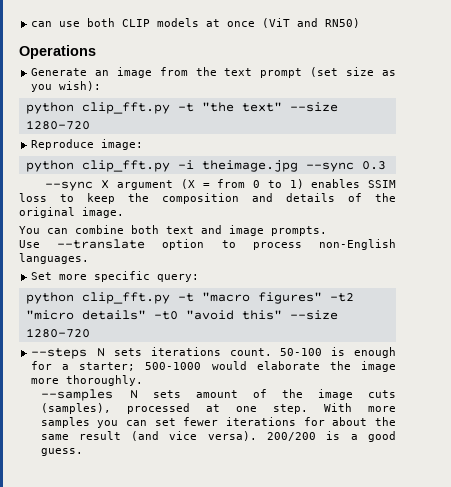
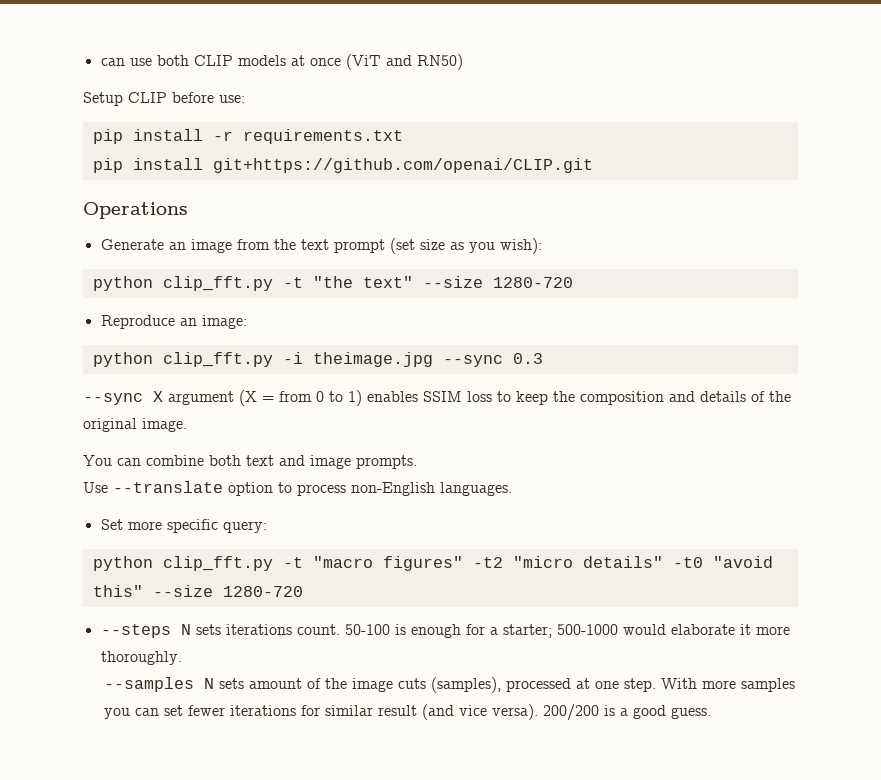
(361, 23) none -> [83,92,245,106] [92,129,403,144] [92,158,593,173] // Setup CLIP before use: // pip install -r requirements.txt // pip install git+https://github.com/openai/CLIP.git
(95, 144) none -> [179,318,197,326] an
[329,361,396,372] the image -> [739,624,751,635] it
[332,417,397,426] [40,434,69,440] about the same -> [325,705,374,716] similar

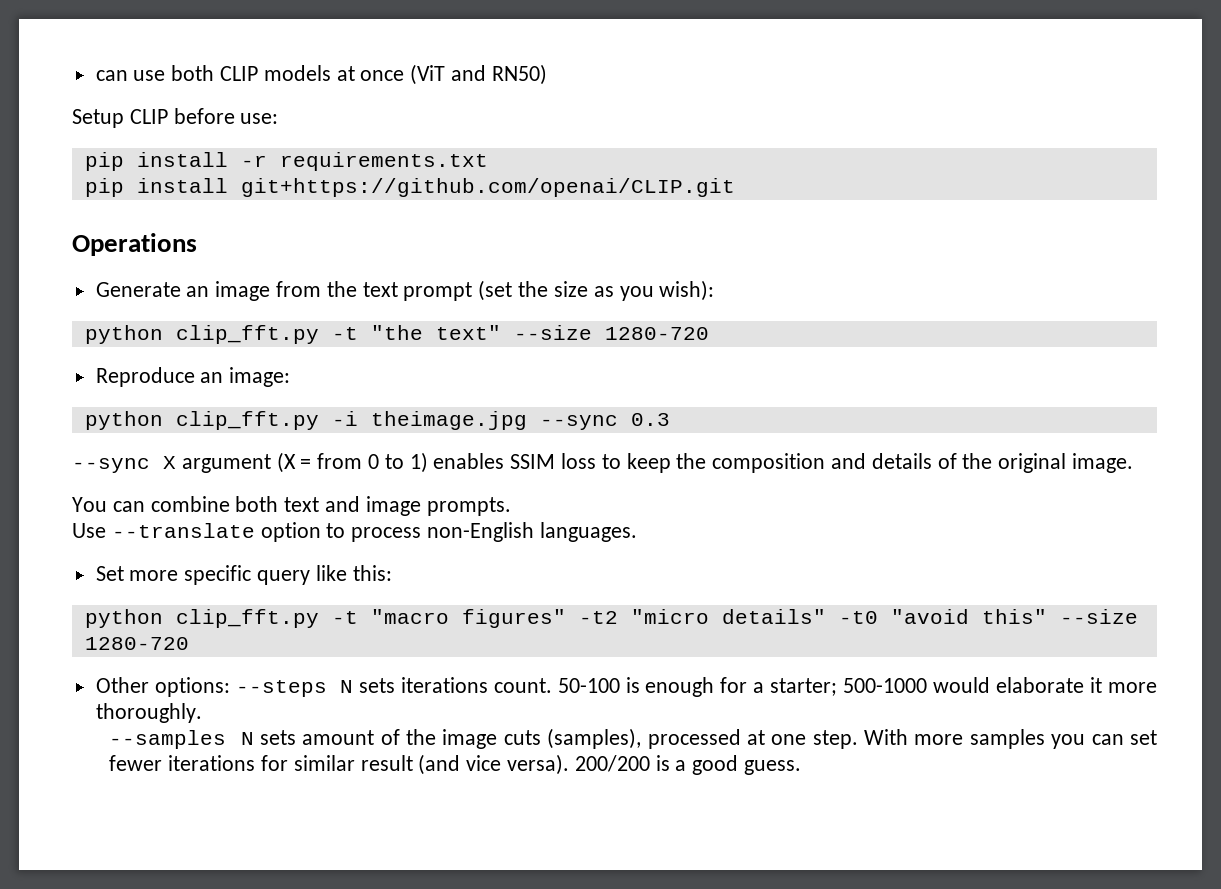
(415, 246) none -> [518,281,549,297] the
[222,521,267,533] query: -> [257,565,392,585] query like this:
(303, 591) none -> [95,677,230,697] Other options:

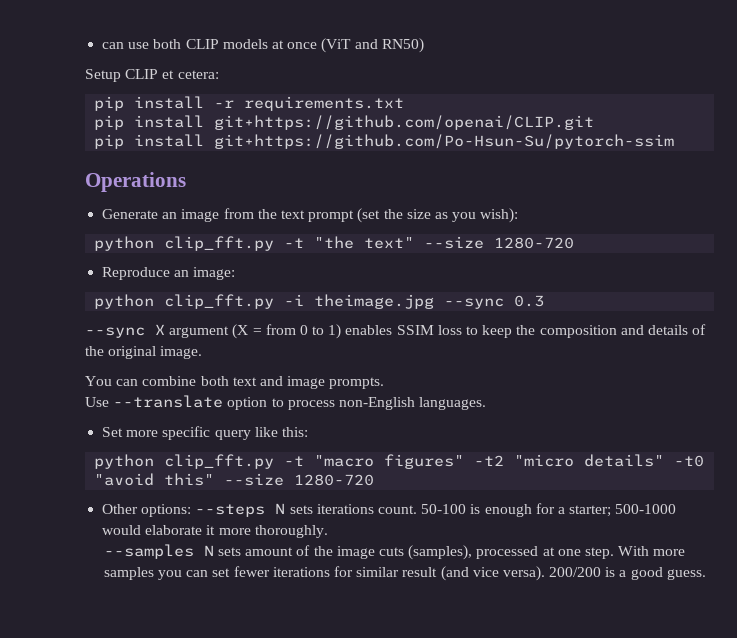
[173,108,279,124] before use: -> [162,70,219,79] et cetera:
(735, 187) none -> [94,134,675,149] // pip install git+https://github.com/Po-Hsun-Su/pytorch-ssim

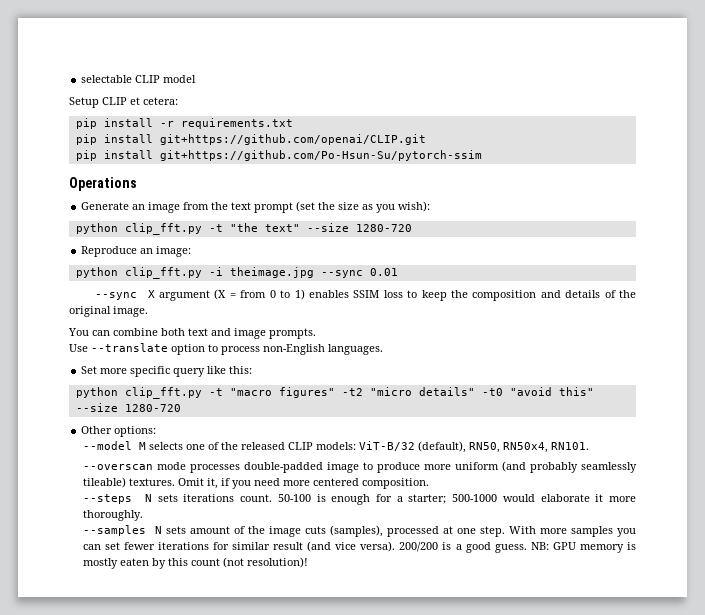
[102,38,424,53] can use both CLIP models at once (ViT and RN50) -> [81,75,197,83] selectable CLIP model
[514,295,545,307] 0.3 -> [369,268,398,276] 0.01
(192, 510) none -> [82,441,589,453] [82,461,637,473] [82,477,429,489] // --model M selects one of the released CLIP models: ViT-B/32 (default), RN50, RN50x4, RN101. // --overscan mode processes double-padded image to produce more uniform (and probably seamlessly tileable) textures. Omit it, if you need more centered composition. //
(706, 574) none -> [530,542,637,553] [82,557,308,569] NB: GPU memory is mostly eaten by this count (not resolution)!

